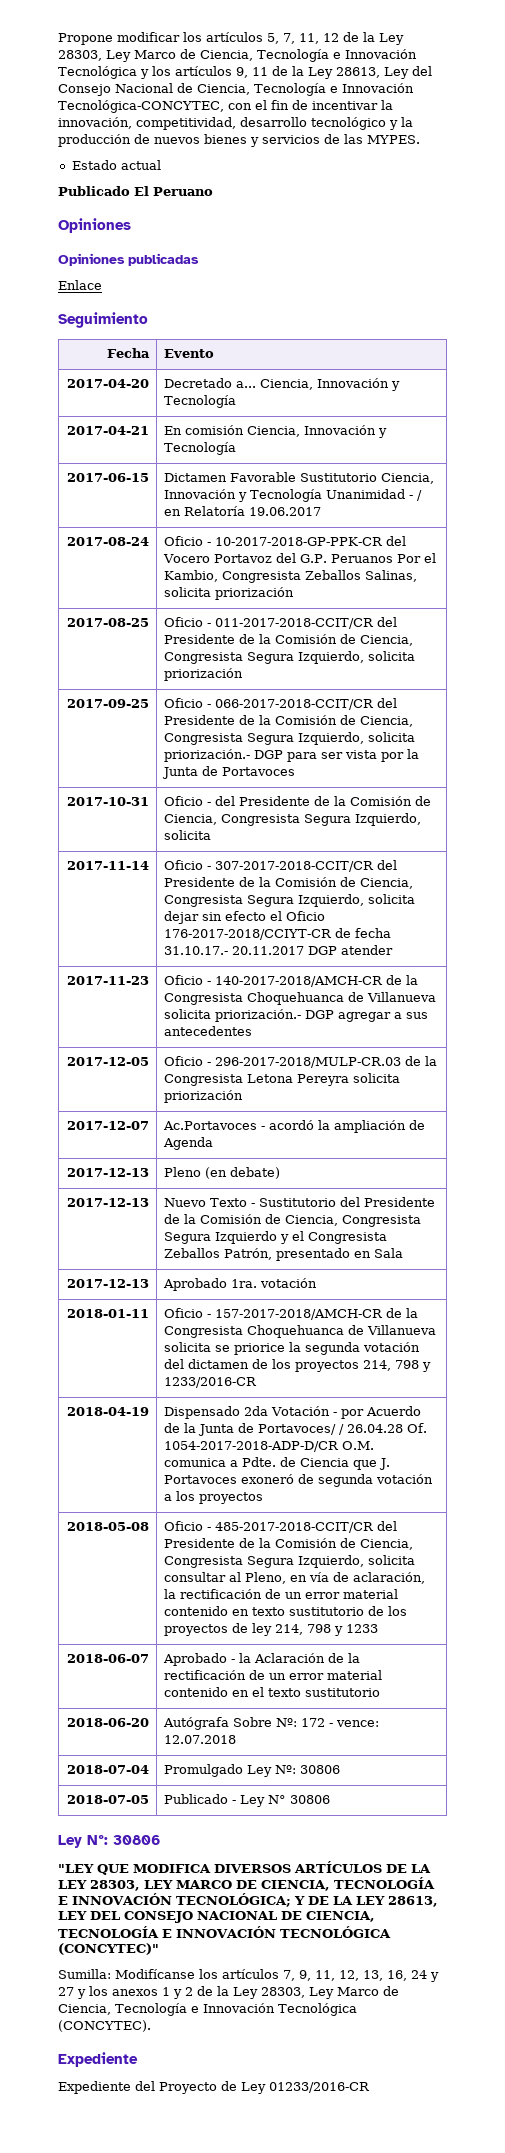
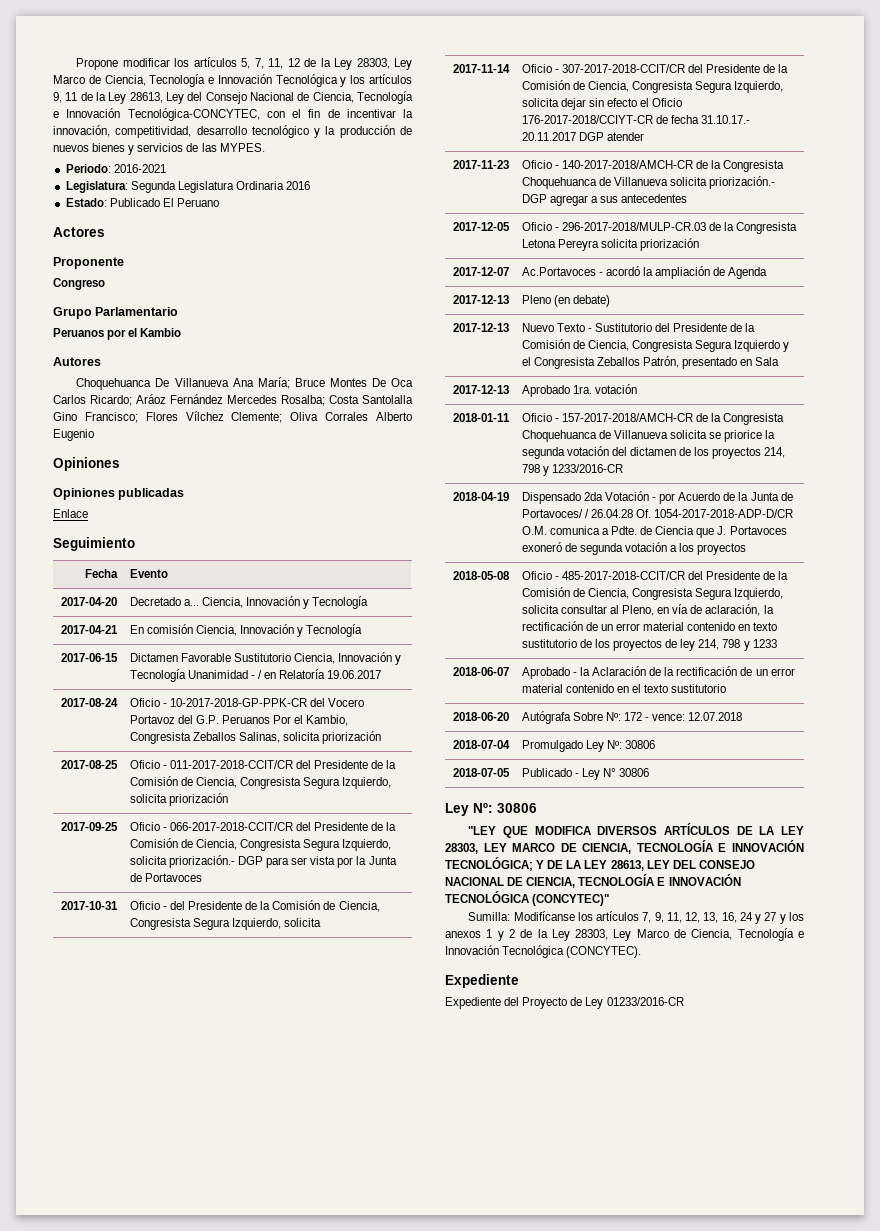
[71,160,161,170] [58,186,213,196] Estado actual // Publicado El Peruano -> [65,164,166,173] [65,181,311,193] [65,198,219,207] [53,227,105,237] [53,257,124,269] [53,278,105,290] [53,307,179,319] [53,328,182,340] [53,357,101,366] [76,377,413,390] [53,394,413,406] [53,411,412,423] [53,429,94,441] Periodo: 2016-2021 // Legislatura: Segunda Legislatura Ordinaria 2016 // Estado: Publicado El Peruano // Actores // Proponente // Congreso // Grupo Parlamentario // Peruanos por el Kambio // Autores // Choquehuanca De Villanueva Ana María; Bruce Montes De Oca Carlos Ricardo; Aráoz Fernández Mercedes Rosalba; Costa Santolalla Gino Francisco; Flores Vílchez Clemente; Oliva Corrales Alberto Eugenio

